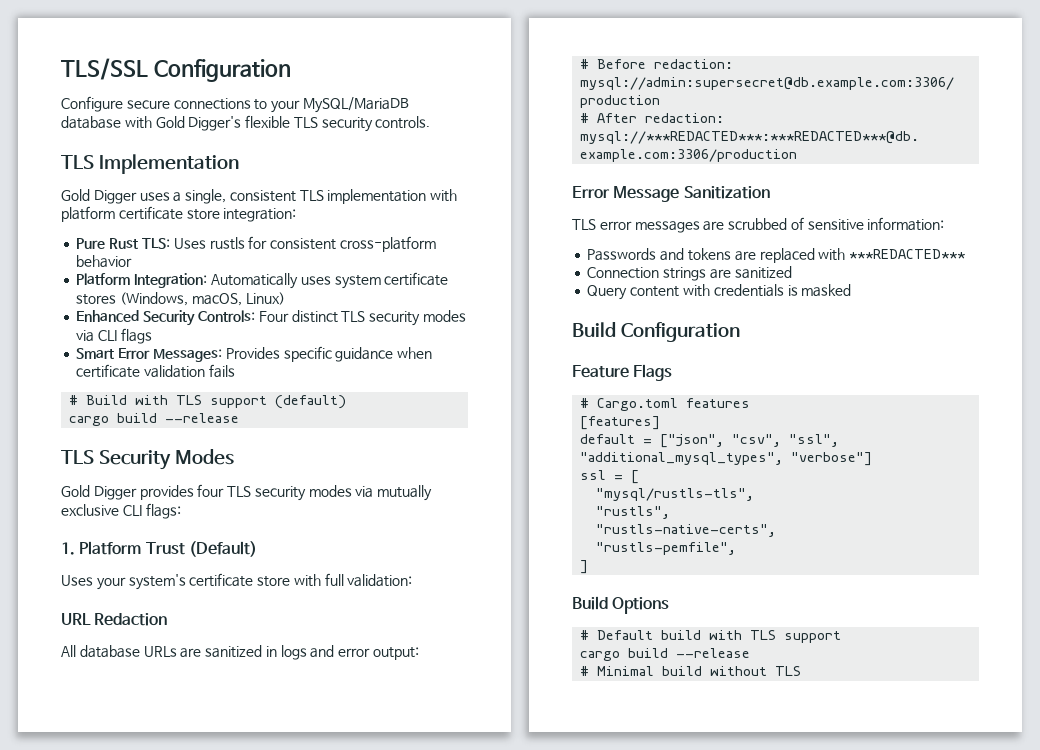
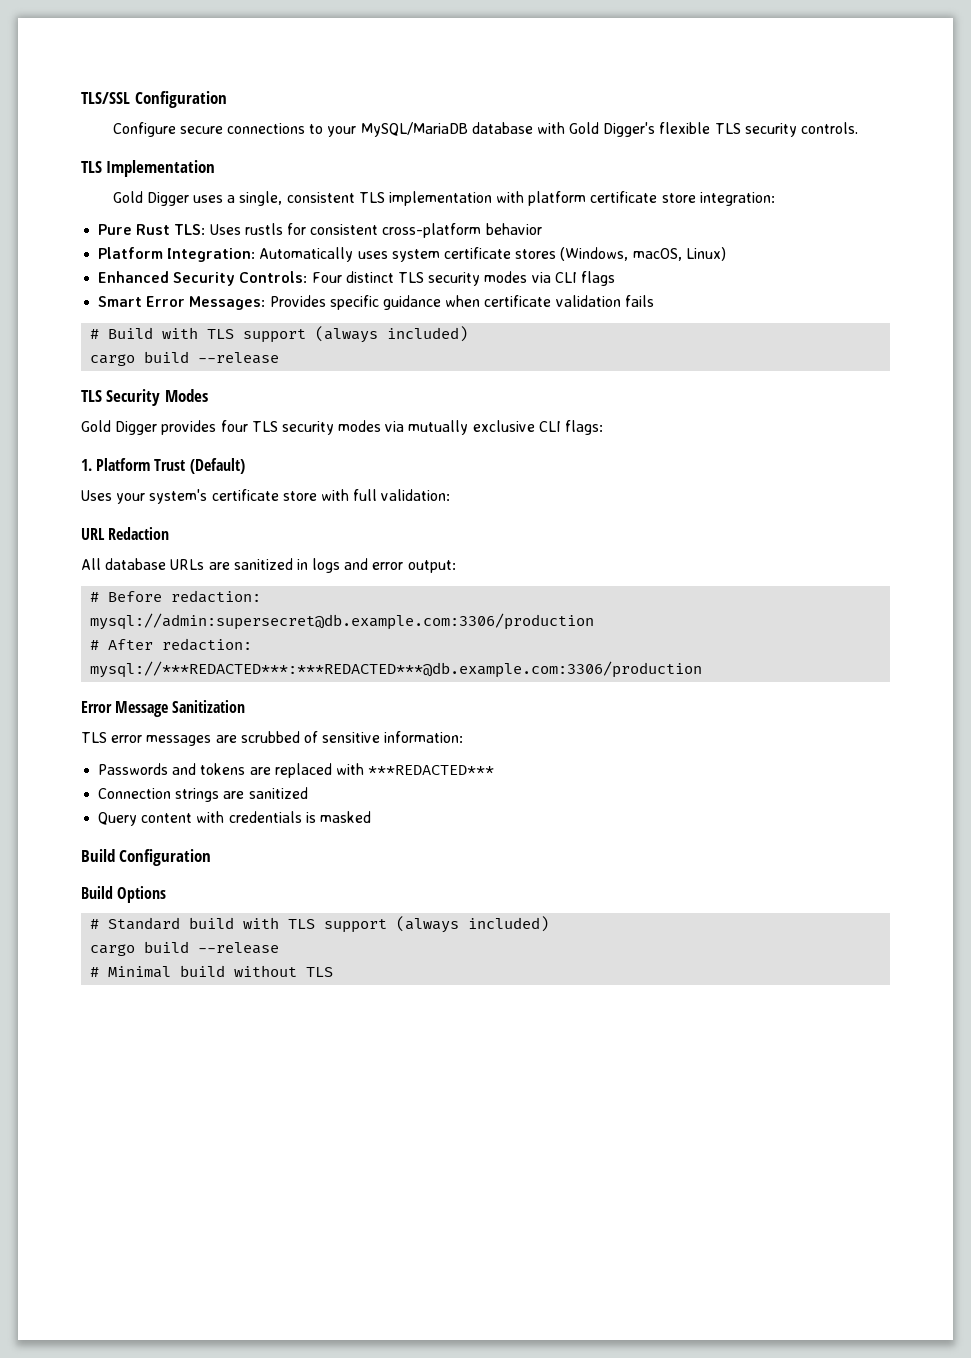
[275,395,347,409] (default) -> [315,326,469,343] (always included)
[572,364,673,381] [580,398,751,411] [580,416,661,430] [580,434,840,448] [580,452,873,466] [580,470,640,484] [596,488,755,501] [596,506,671,519] [596,524,777,537] [596,542,737,555] [580,560,589,574] // Feature Flags // # Cargo.toml features // [features] // default = ["json", "csv", "ssl", "additional_mysql_types", "verbose"] // ssl = [ // "mysql/rustls-tls", // "rustls", // "rustls-native-certs", // "rustls-pemfile", // ] -> (212, 857) none
[597,630,654,640] Default -> [108,917,181,930] Standard
(842, 637) none -> [396,916,550,933] (always included)

